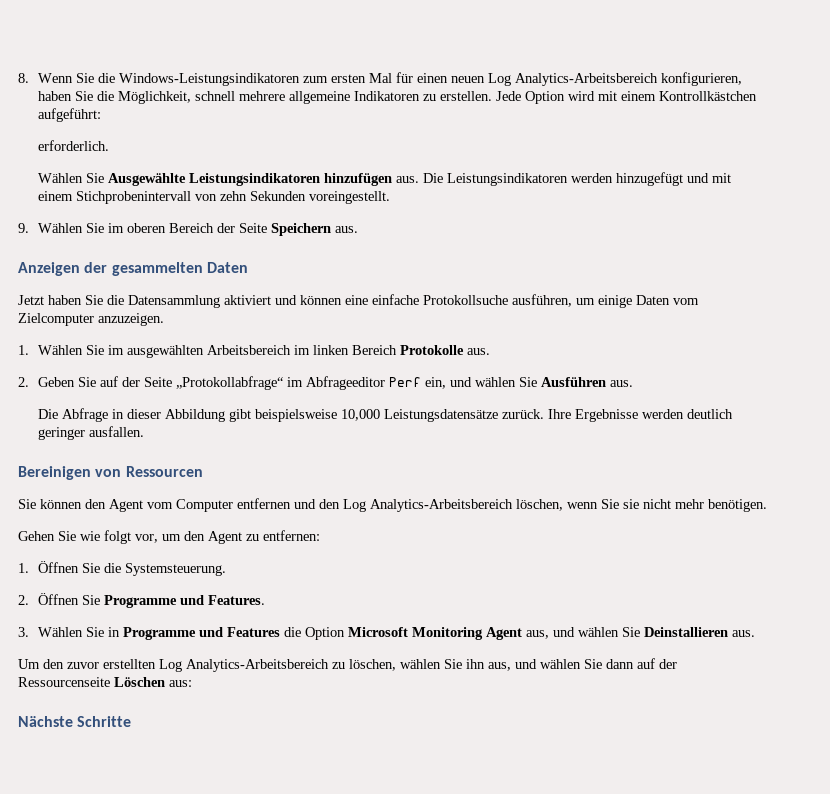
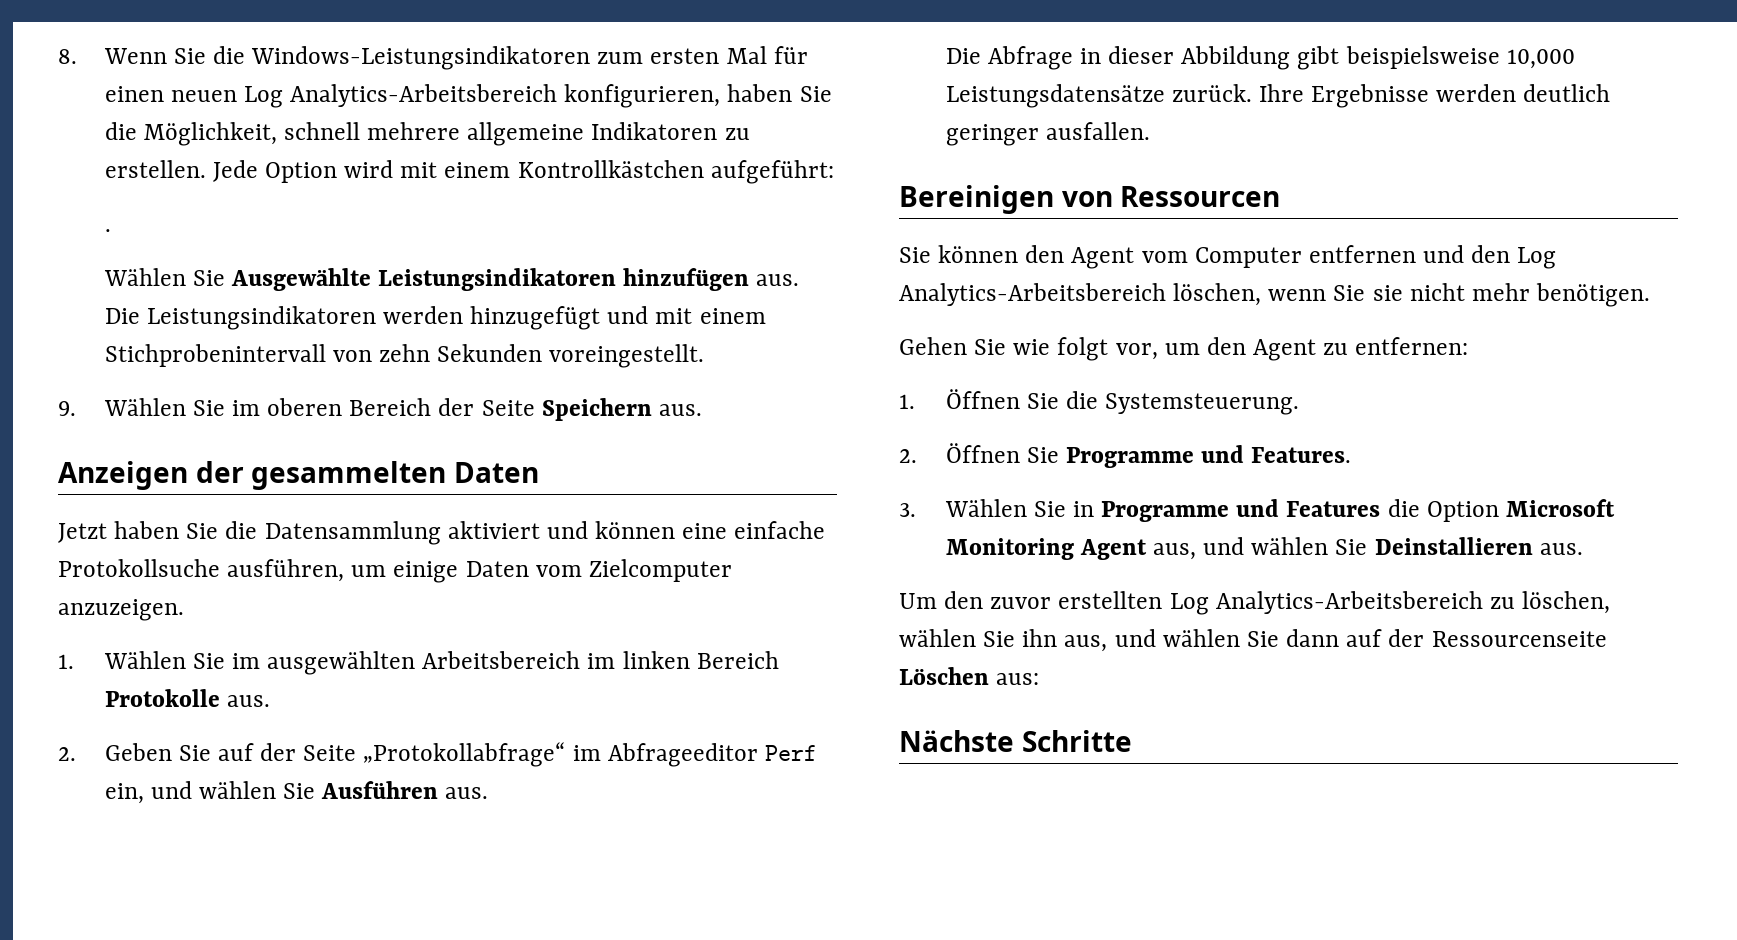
[38,140,110,151] erforderlich. -> [104,229,111,232] .

